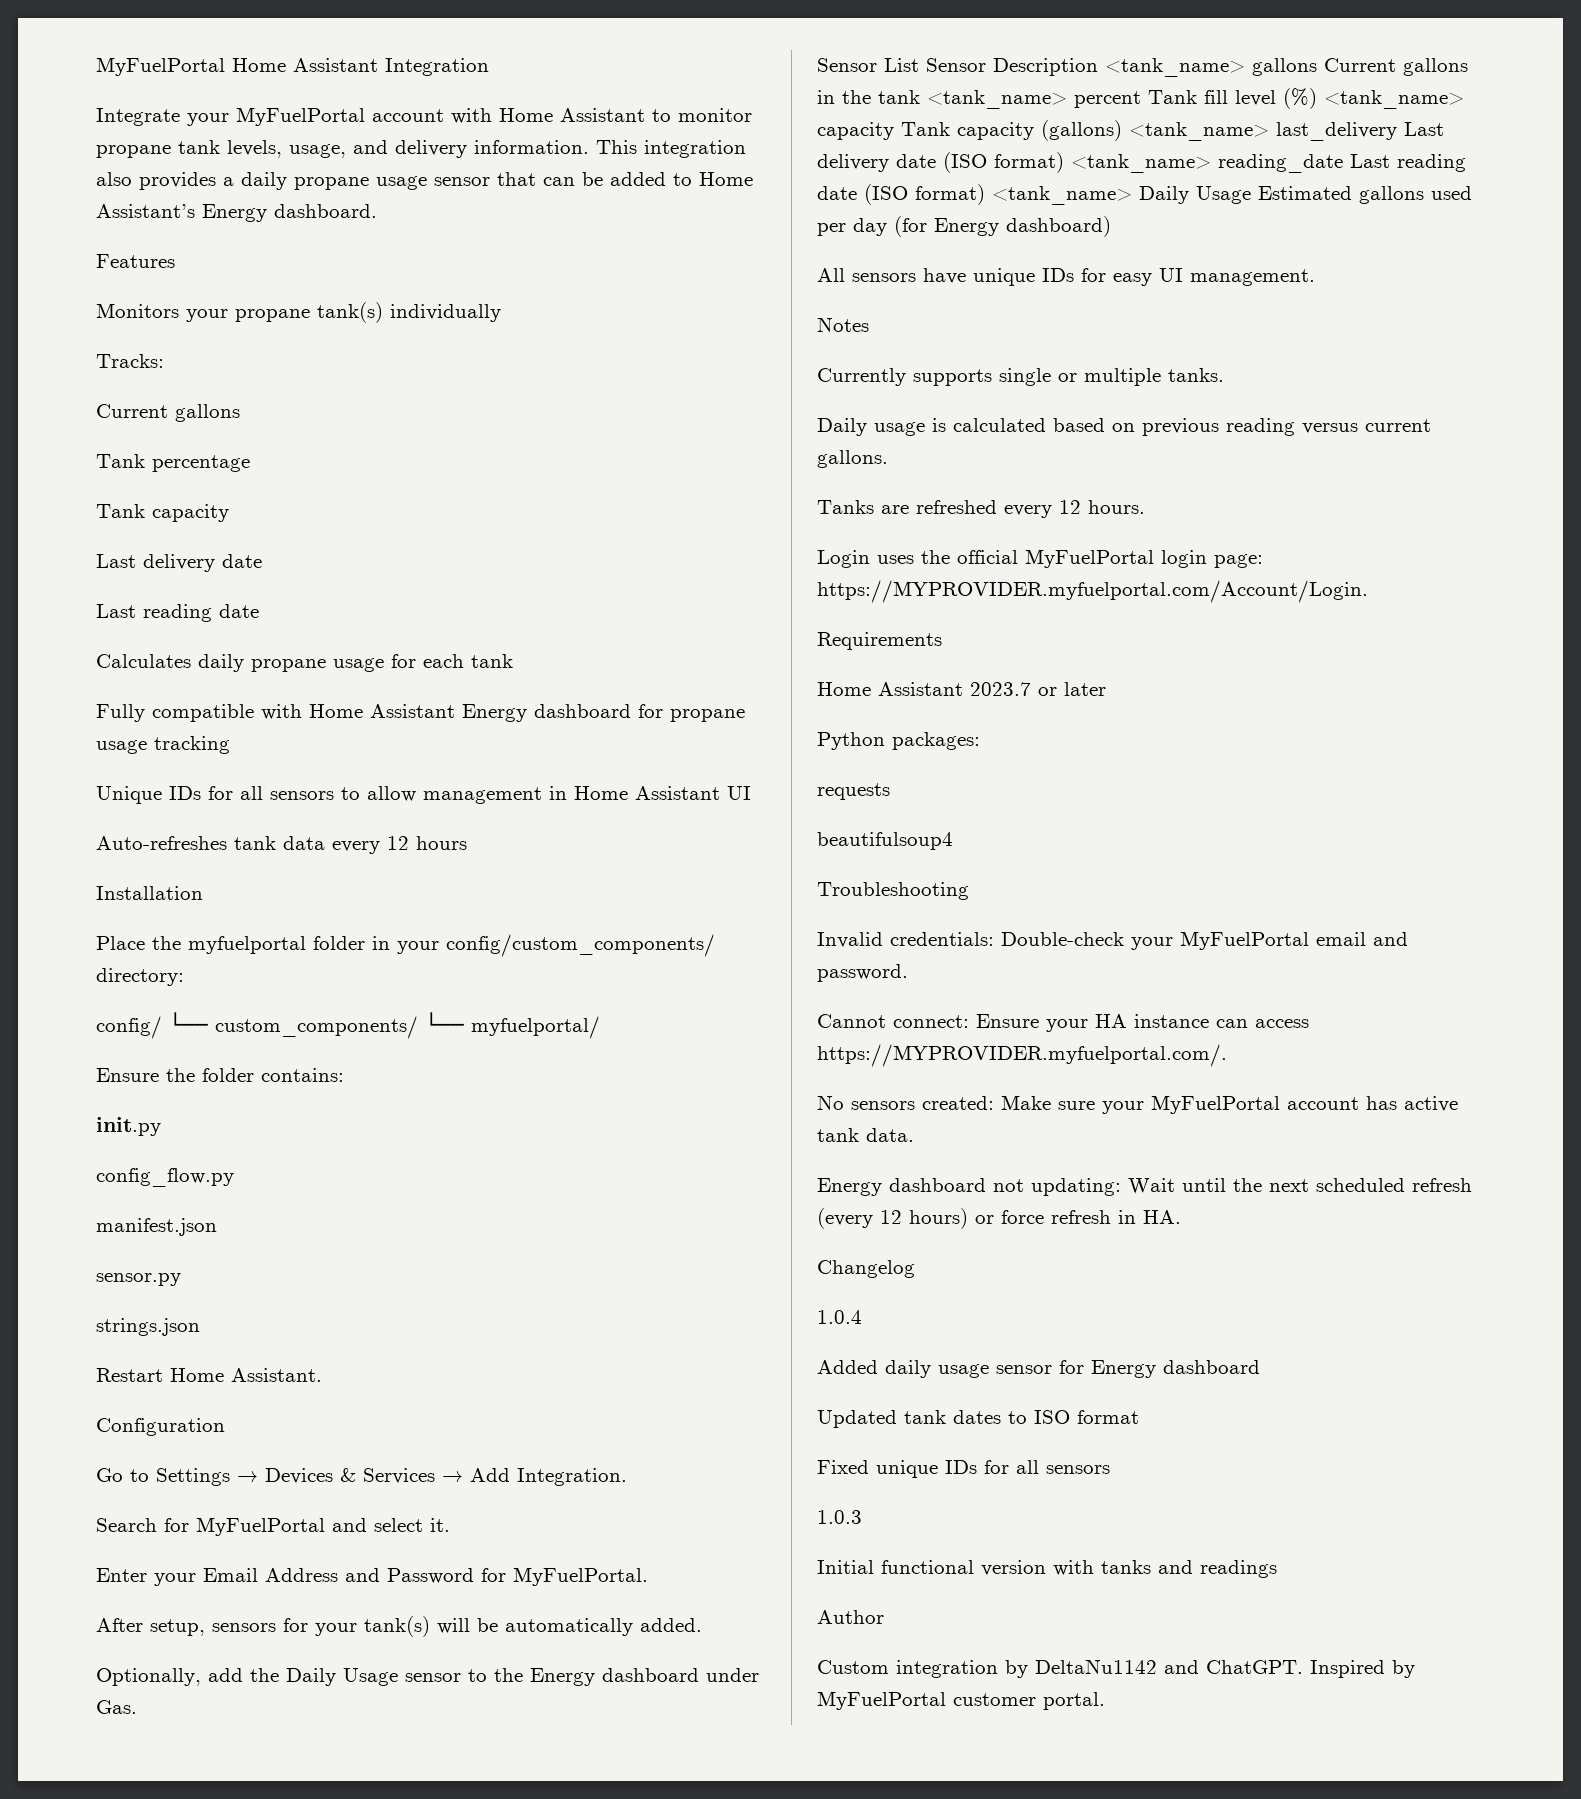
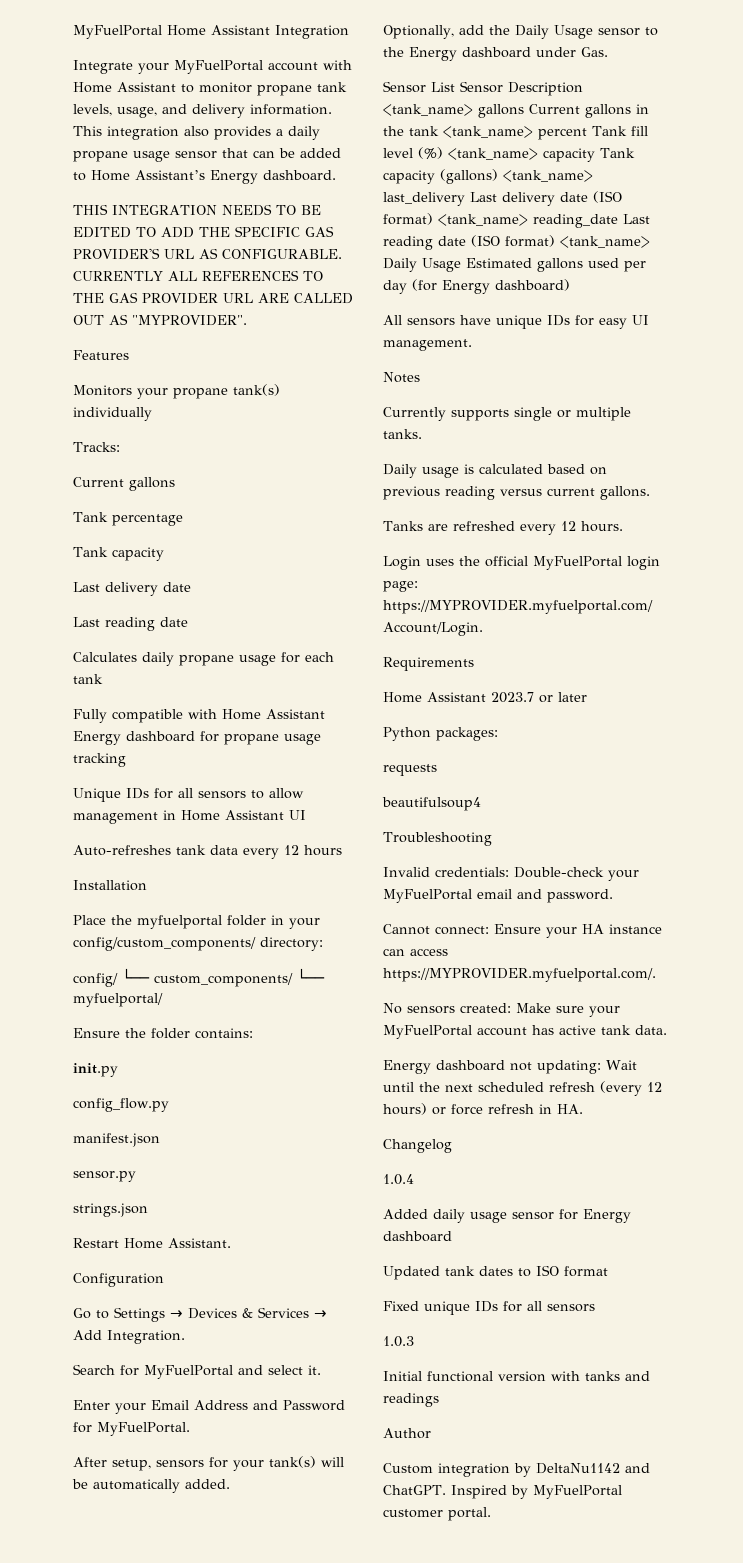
(377, 211) none -> [73,204,321,216] [73,226,334,238] [73,248,342,260] [73,270,323,281] [73,292,353,304] [73,314,247,326] // THIS INTEGRATION NEEDS TO BE EDITED TO ADD THE SPECIFIC GAS PROVIDER'S URL AS CONFIGURABLE. CURRENTLY ALL REFERENCES TO THE GAS PROVIDER URL ARE CALLED OUT AS "MYPROVIDER".

